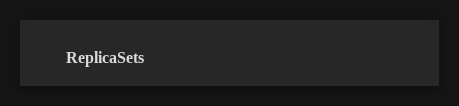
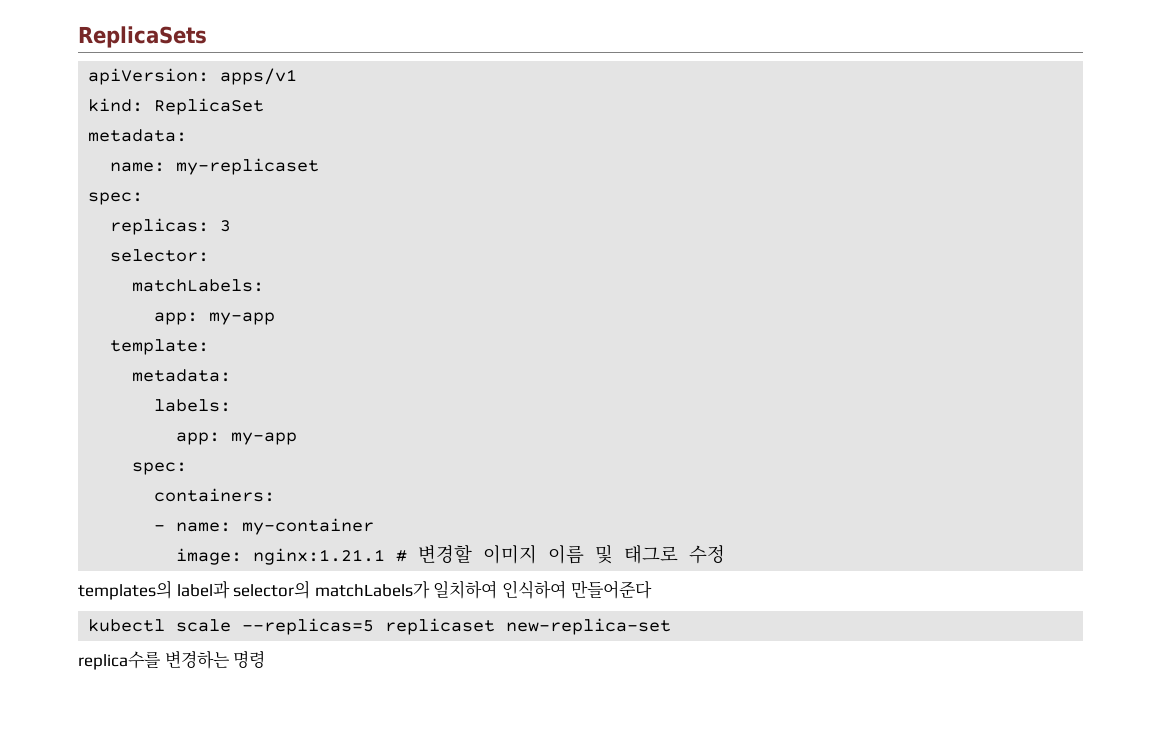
(144, 59) none -> [88,68,298,85] [88,98,265,115] [88,129,188,142] [110,158,320,175] [88,192,144,205] [110,218,232,235] [110,249,210,262] [132,279,265,292] [154,312,276,325] [110,339,210,355] [132,369,232,382] [154,399,232,412] [176,432,298,445] [132,462,188,475] [154,488,276,502] [154,518,375,535] [176,544,726,565] [78,580,652,600] [88,618,672,635] [78,650,266,670] // apiVersion: apps/v1 // kind: ReplicaSet // metadata: // name: my-replicaset // spec: // replicas: 3 // selector: // matchLabels: // app: my-app // template: // metadata: // labels: // app: my-app // spec: // containers: // - name: my-container // image: nginx:1.21.1 # 변경할 이미지 이름 및 태그로 수정 // templates의 label과 selector의 matchLabels가 일치하여 인식하여 만들어준다 // kubectl scale --replicas=5 replicaset new-replica-set // replica수를 변경하는 명령

